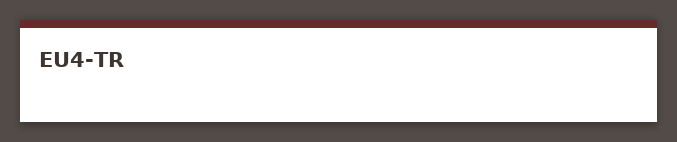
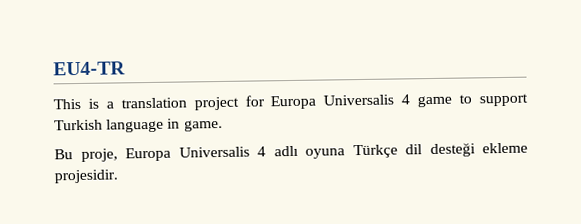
(124, 59) none -> [53,93,529,111] [54,118,223,133] [54,142,528,162] [54,169,118,184] // This is a translation project for Europa Universalis 4 game to support Turkish language in game. // Bu proje, Europa Universalis 4 adlı oyuna Türkçe dil desteği ekleme projesidir.

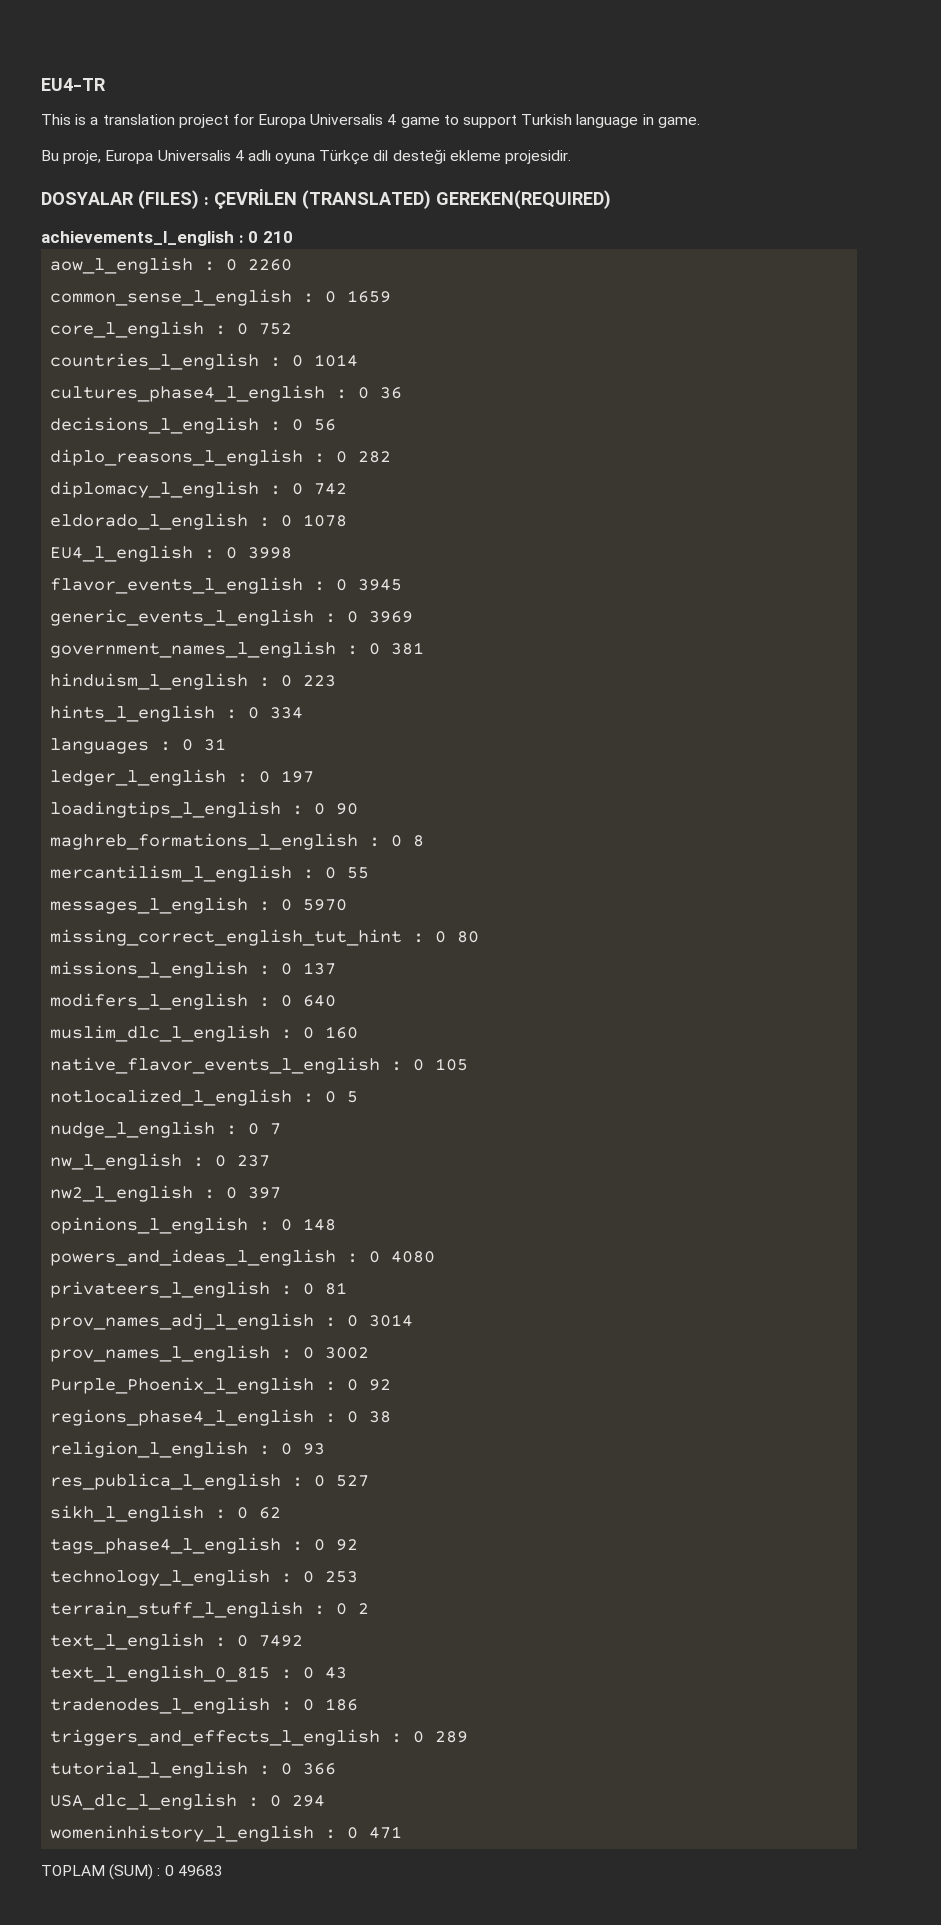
(118, 176) none -> [41,188,611,209] [41,231,293,246] [50,257,293,274] [50,289,392,306] [50,321,293,338] [50,353,359,370] [50,385,403,402] [50,417,337,434] [50,449,392,466] [50,481,348,498] [50,513,348,530] [50,545,293,562] [50,577,403,594] [50,609,414,626] [50,641,425,658] [50,673,337,690] [50,705,304,722] [50,738,227,754] [50,769,315,786] [50,801,359,818] [50,833,425,850] [50,865,370,882] [50,897,348,914] [50,929,480,946] [50,961,337,978] [50,993,337,1010] [50,1025,359,1042] [50,1057,469,1074] [50,1089,359,1106] [50,1121,282,1138] [50,1153,271,1170] [50,1185,282,1202] [50,1217,337,1234] [50,1249,436,1266] [50,1281,348,1298] [50,1313,414,1330] [50,1345,370,1362] [50,1377,392,1394] [50,1409,392,1426] [50,1441,326,1458] [50,1473,370,1490] [50,1505,282,1522] [50,1537,359,1554] [50,1569,359,1586] [50,1601,370,1618] [50,1633,304,1650] [50,1665,348,1682] [50,1697,359,1714] [50,1729,469,1746] [50,1761,337,1778] [50,1793,326,1810] [50,1825,403,1842] [41,1864,223,1880] // DOSYALAR (FILES) : ÇEVRİLEN (TRANSLATED) GEREKEN(REQUIRED) // achievements_l_english : 0 210 // aow_l_english : 0 2260 // common_sense_l_english : 0 1659 // core_l_english : 0 752 // countries_l_english : 0 1014 // cultures_phase4_l_english : 0 36 // decisions_l_english : 0 56 // diplo_reasons_l_english : 0 282 // diplomacy_l_english : 0 742 // eldorado_l_english : 0 1078 // EU4_l_english : 0 3998 // flavor_events_l_english : 0 3945 // generic_events_l_english : 0 3969 // government_names_l_english : 0 381 // hinduism_l_english : 0 223 // hints_l_english : 0 334 // languages : 0 31 // ledger_l_english : 0 197 // loadingtips_l_english : 0 90 // maghreb_formations_l_english : 0 8 // mercantilism_l_english : 0 55 // messages_l_english : 0 5970 // missing_correct_english_tut_hint : 0 80 // missions_l_english : 0 137 // modifers_l_english : 0 640 // muslim_dlc_l_english : 0 160 // native_flavor_events_l_english : 0 105 // notlocalized_l_english : 0 5 // nudge_l_english : 0 7 // nw_l_english : 0 237 // nw2_l_english : 0 397 // opinions_l_english : 0 148 // powers_and_ideas_l_english : 0 4080 // privateers_l_english : 0 81 // prov_names_adj_l_english : 0 3014 // prov_names_l_english : 0 3002 // Purple_Phoenix_l_english : 0 92 // regions_phase4_l_english : 0 38 // religion_l_english : 0 93 // res_publica_l_english : 0 527 // sikh_l_english : 0 62 // tags_phase4_l_english : 0 92 // technology_l_english : 0 253 // terrain_stuff_l_english : 0 2 // text_l_english : 0 7492 // text_l_english_0_815 : 0 43 // tradenodes_l_english : 0 186 // triggers_and_effects_l_english : 0 289 // tutorial_l_english : 0 366 // USA_dlc_l_english : 0 294 // womeninhistory_l_english : 0 471 // TOPLAM (SUM) : 0 49683

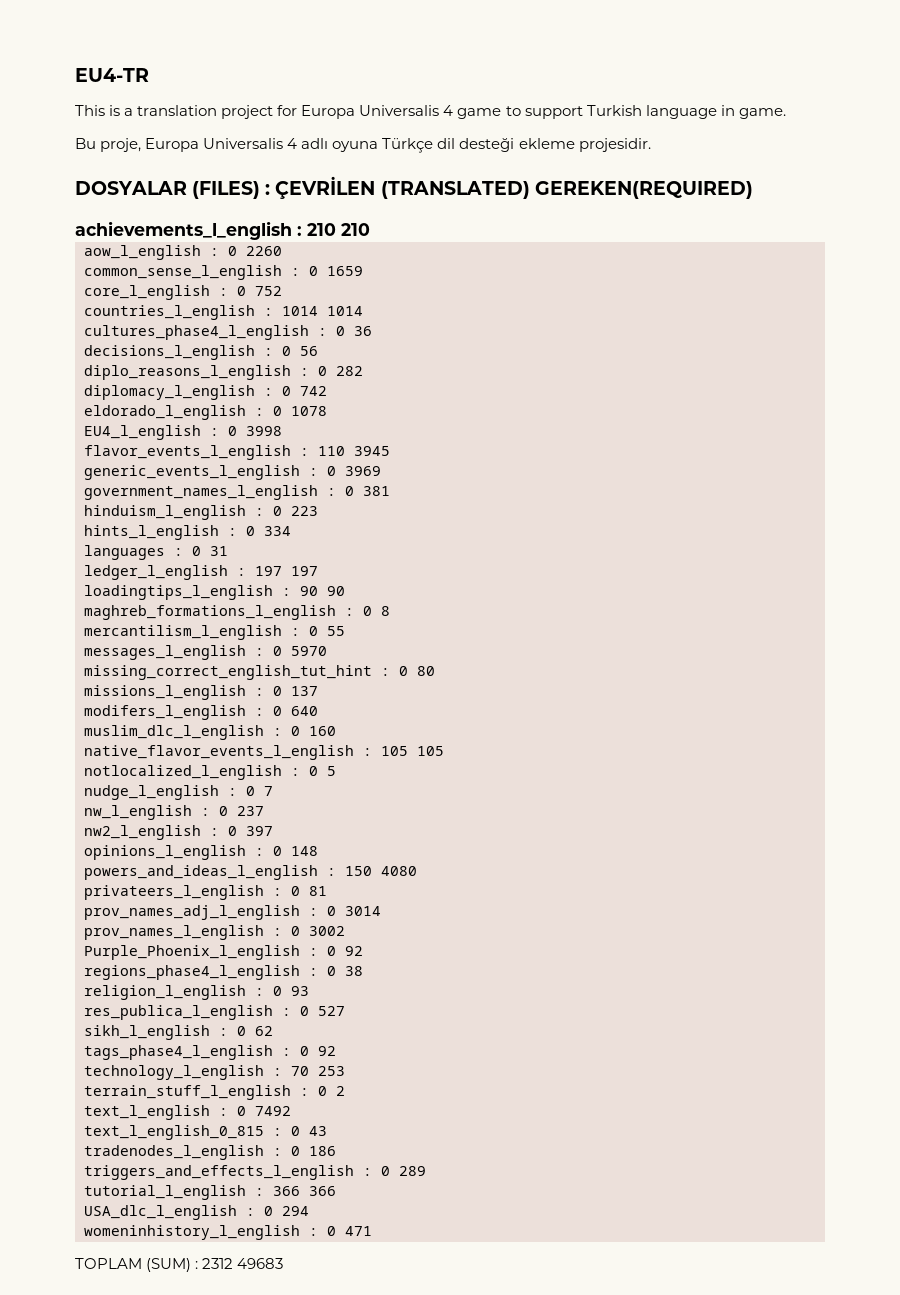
[248,231,259,243] 0 -> [307,223,336,236] 210
[292,355,304,367] 0 -> [282,306,318,316] 1014
[336,579,348,591] 0 -> [318,446,345,456] 110
[259,771,271,783] 0 -> [255,566,282,576] 197
[314,803,326,815] 0 -> [300,586,318,596] 90
[413,1059,425,1071] 0 -> [381,746,408,756] 105
[369,1251,381,1263] 0 -> [345,866,372,876] 150
[303,1571,315,1583] 0 -> [291,1066,309,1076] 70
[281,1763,293,1775] 0 -> [273,1186,300,1196] 366
[164,1865,174,1876] 0 -> [202,1258,234,1269] 2312

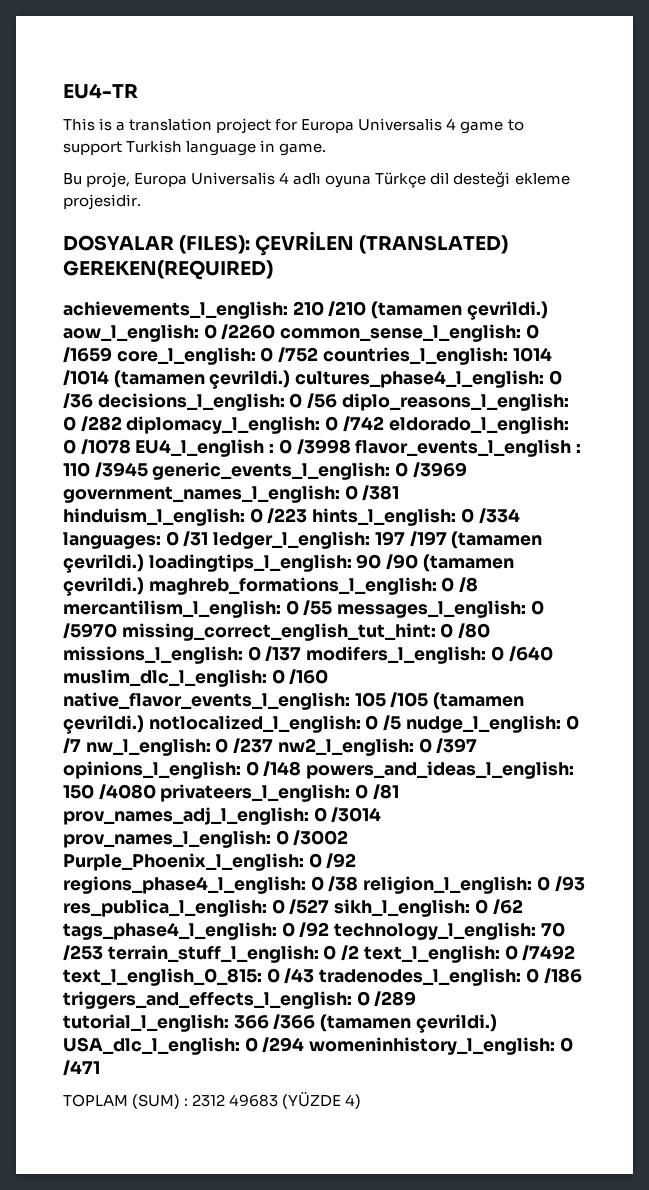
[192,181,271,199] (FILES) : -> [179,235,251,254] (FILES):
[75,221,370,240] [84,245,282,260] [84,265,363,280] [84,285,282,300] [84,305,363,320] [84,325,372,340] [84,345,318,360] [84,365,363,380] [84,385,327,400] [84,405,327,420] achievements_l_english : 210 210 // aow_l_english : 0 2260 // common_sense_l_english : 0 1659 // core_l_english : 0 752 // countries_l_english : 1014 1014 // cultures_phase4_l_english : 0 36 // decisions_l_english : 0 56 // diplo_reasons_l_english : 0 282 // diplomacy_l_english : 0 742 // eldorado_l_english : 0 1078 // -> [63,301,548,320] [63,324,539,342] [63,347,552,365] [63,370,562,389] [63,393,569,411] [63,416,569,434] [63,439,131,455] achievements_l_english: 210 /210 (tamamen çevrildi.) aow_l_english: 0 /2260 common_sense_l_english: 0 /1659 core_l_english: 0 /752 countries_l_english: 1014 /1014 (tamamen çevrildi.) cultures_phase4_l_english: 0 /36 decisions_l_english: 0 /56 diplo_reasons_l_english: 0 /282 diplomacy_l_english: 0 /742 eldorado_l_english: 0 /1078
[246,426,282,436] 3998 // -> [296,439,351,455] /3998
[354,446,390,456] [84,465,381,480] [84,485,390,500] [84,505,318,520] [84,525,291,540] [84,545,228,560] [84,565,318,580] [84,585,345,600] [84,605,390,620] [84,625,345,640] [84,645,327,660] [84,665,435,680] [84,685,318,700] [84,705,318,720] [84,725,336,740] [84,745,444,760] [84,765,336,780] [84,785,273,800] [84,805,264,820] [84,825,273,840] [84,845,318,860] [84,865,417,880] [84,885,327,900] [84,905,381,920] [84,925,345,940] [84,945,363,960] [84,965,363,980] [84,985,309,1000] [84,1005,345,1020] [84,1025,273,1040] [84,1045,336,1060] [84,1065,345,1080] [84,1085,345,1100] [84,1105,291,1120] [84,1125,327,1140] [84,1145,336,1160] [84,1165,426,1180] [84,1185,336,1200] [84,1205,309,1220] [84,1225,372,1240] 3945 // generic_events_l_english : 0 3969 // government_names_l_english : 0 381 // hinduism_l_english : 0 223 // hints_l_english : 0 334 // languages : 0 31 // ledger_l_english : 197 197 // loadingtips_l_english : 90 90 // maghreb_formations_l_english : 0 8 // mercantilism_l_english : 0 55 // messages_l_english : 0 5970 // missing_correct_english_tut_hint : 0 80 // missions_l_english : 0 137 // modifers_l_english : 0 640 // muslim_dlc_l_english : 0 160 // native_flavor_events_l_english : 105 105 // notlocalized_l_english : 0 5 // nudge_l_english : 0 7 // nw_l_english : 0 237 // nw2_l_english : 0 397 // opinions_l_english : 0 148 // powers_and_ideas_l_english : 150 4080 // privateers_l_english : 0 81 // prov_names_adj_l_english : 0 3014 // prov_names_l_english : 0 3002 // Purple_Phoenix_l_english : 0 92 // regions_phase4_l_english : 0 38 // religion_l_english : 0 93 // res_publica_l_english : 0 527 // sikh_l_english : 0 62 // tags_phase4_l_english : 0 92 // technology_l_english : 70 253 // terrain_stuff_l_english : 0 2 // text_l_english : 0 7492 // text_l_english_0_815 : 0 43 // tradenodes_l_english : 0 186 // triggers_and_effects_l_english : 0 289 // tutorial_l_english : 366 366 // USA_dlc_l_english : 0 294 // womeninhistory_l_english : 0 471 -> [94,462,467,480] [63,485,400,503] [63,508,520,526] [63,531,543,549] [63,554,514,573] [63,577,479,596] [63,600,544,618] [63,623,491,641] [63,646,553,664] [63,669,329,687] [63,692,525,710] [63,715,579,734] [63,738,478,756] [63,761,575,779] [63,784,399,802] [63,807,382,825] [63,830,349,848] [63,853,357,871] [63,876,585,894] [63,899,523,917] [63,922,565,940] [63,945,576,963] [63,968,582,986] [63,991,417,1009] [63,1014,497,1033] [63,1037,573,1055] [63,1060,100,1076] /3945 generic_events_l_english: 0 /3969 government_names_l_english: 0 /381 hinduism_l_english: 0 /223 hints_l_english: 0 /334 languages: 0 /31 ledger_l_english: 197 /197 (tamamen çevrildi.) loadingtips_l_english: 90 /90 (tamamen çevrildi.) maghreb_formations_l_english: 0 /8 mercantilism_l_english: 0 /55 messages_l_english: 0 /5970 missing_correct_english_tut_hint: 0 /80 missions_l_english: 0 /137 modifers_l_english: 0 /640 muslim_dlc_l_english: 0 /160 native_flavor_events_l_english: 105 /105 (tamamen çevrildi.) notlocalized_l_english: 0 /5 nudge_l_english: 0 /7 nw_l_english: 0 /237 nw2_l_english: 0 /397 opinions_l_english: 0 /148 powers_and_ideas_l_english: 150 /4080 privateers_l_english: 0 /81 prov_names_adj_l_english: 0 /3014 prov_names_l_english: 0 /3002 Purple_Phoenix_l_english: 0 /92 regions_phase4_l_english: 0 /38 religion_l_english: 0 /93 res_publica_l_english: 0 /527 sikh_l_english: 0 /62 tags_phase4_l_english: 0 /92 technology_l_english: 70 /253 terrain_stuff_l_english: 0 /2 text_l_english: 0 /7492 text_l_english_0_815: 0 /43 tradenodes_l_english: 0 /186 triggers_and_effects_l_english: 0 /289 tutorial_l_english: 366 /366 (tamamen çevrildi.) USA_dlc_l_english: 0 /294 womeninhistory_l_english: 0 /471
(284, 1263) none -> [282,1092,362,1109] (YÜZDE 4)

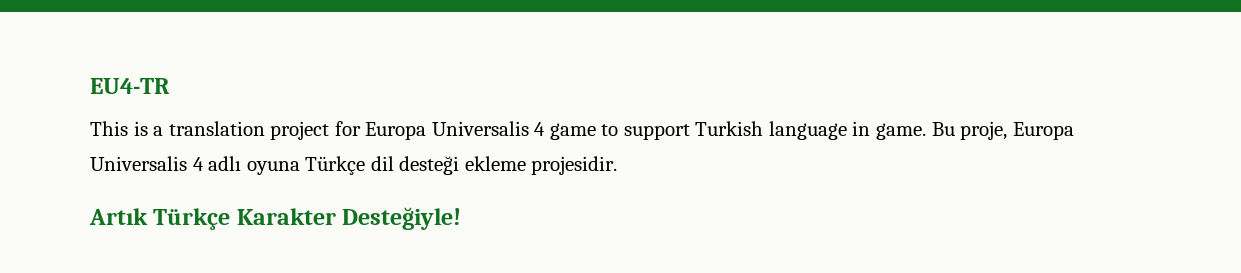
(327, 149) // -> (927, 131) none
[63,231,509,256] [63,260,273,280] [63,301,548,320] [63,324,539,342] [63,347,552,365] [63,370,562,389] [63,393,569,411] [63,416,569,434] [63,439,582,457] [63,462,467,480] [63,485,400,503] [63,508,520,526] [63,531,543,549] [63,554,514,573] [63,577,479,596] [63,600,544,618] [63,623,491,641] [63,646,553,664] [63,669,329,687] [63,692,525,710] [63,715,579,734] [63,738,478,756] [63,761,575,779] [63,784,399,802] [63,807,382,825] [63,830,349,848] [63,853,357,871] [63,876,585,894] [63,899,523,917] [63,922,565,940] [63,945,576,963] [63,968,582,986] [63,991,417,1009] [63,1014,497,1033] [63,1037,573,1055] [63,1060,100,1076] [63,1092,362,1109] DOSYALAR (FILES): ÇEVRİLEN (TRANSLATED) GEREKEN(REQUIRED) // achievements_l_english: 210 /210 (tamamen çevrildi.) aow_l_english: 0 /2260 common_sense_l_english: 0 /1659 core_l_english: 0 /752 countries_l_english: 1014 /1014 (tamamen çevrildi.) cultures_phase4_l_english: 0 /36 decisions_l_english: 0 /56 diplo_reasons_l_english: 0 /282 diplomacy_l_english: 0 /742 eldorado_l_english: 0 /1078 EU4_l_english : 0 /3998 flavor_events_l_english : 110 /3945 generic_events_l_english: 0 /3969 government_names_l_english: 0 /381 hinduism_l_english: 0 /223 hints_l_english: 0 /334 languages: 0 /31 ledger_l_english: 197 /197 (tamamen çevrildi.) loadingtips_l_english: 90 /90 (tamamen çevrildi.) maghreb_formations_l_english: 0 /8 mercantilism_l_english: 0 /55 messages_l_english: 0 /5970 missing_correct_english_tut_hint: 0 /80 missions_l_english: 0 /137 modifers_l_english: 0 /640 muslim_dlc_l_english: 0 /160 native_flavor_events_l_english: 105 /105 (tamamen çevrildi.) notlocalized_l_english: 0 /5 nudge_l_english: 0 /7 nw_l_english: 0 /237 nw2_l_english: 0 /397 opinions_l_english: 0 /148 powers_and_ideas_l_english: 150 /4080 privateers_l_english: 0 /81 prov_names_adj_l_english: 0 /3014 prov_names_l_english: 0 /3002 Purple_Phoenix_l_english: 0 /92 regions_phase4_l_english: 0 /38 religion_l_english: 0 /93 res_publica_l_english: 0 /527 sikh_l_english: 0 /62 tags_phase4_l_english: 0 /92 technology_l_english: 70 /253 terrain_stuff_l_english: 0 /2 text_l_english: 0 /7492 text_l_english_0_815: 0 /43 tradenodes_l_english: 0 /186 triggers_and_effects_l_english: 0 /289 tutorial_l_english: 366 /366 (tamamen çevrildi.) USA_dlc_l_english: 0 /294 womeninhistory_l_english: 0 /471 // TOPLAM (SUM) : 2312 49683 (YÜZDE 4) -> [89,207,462,230] Artık Türkçe Karakter Desteğiyle!

